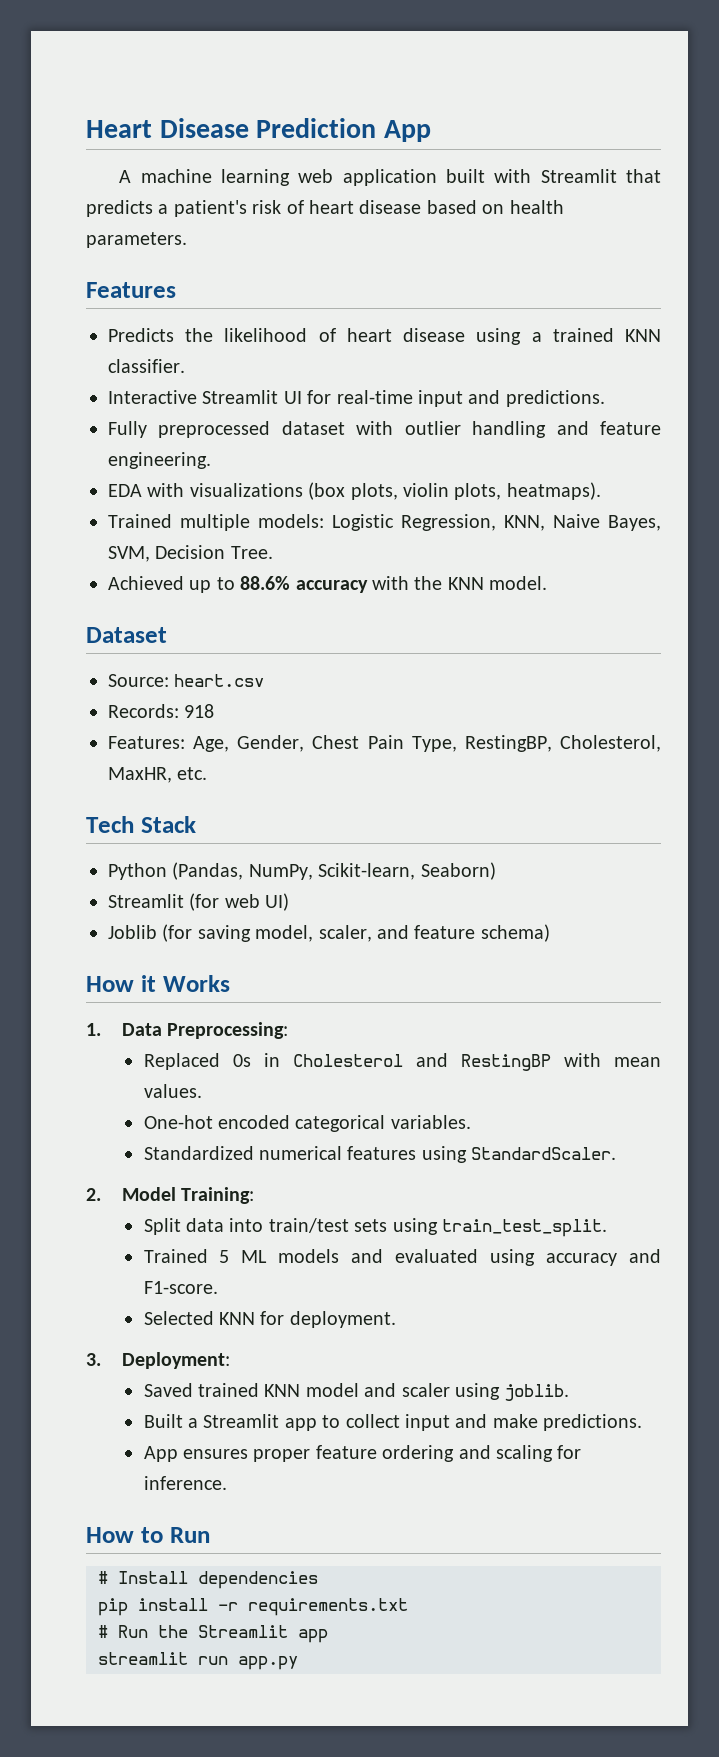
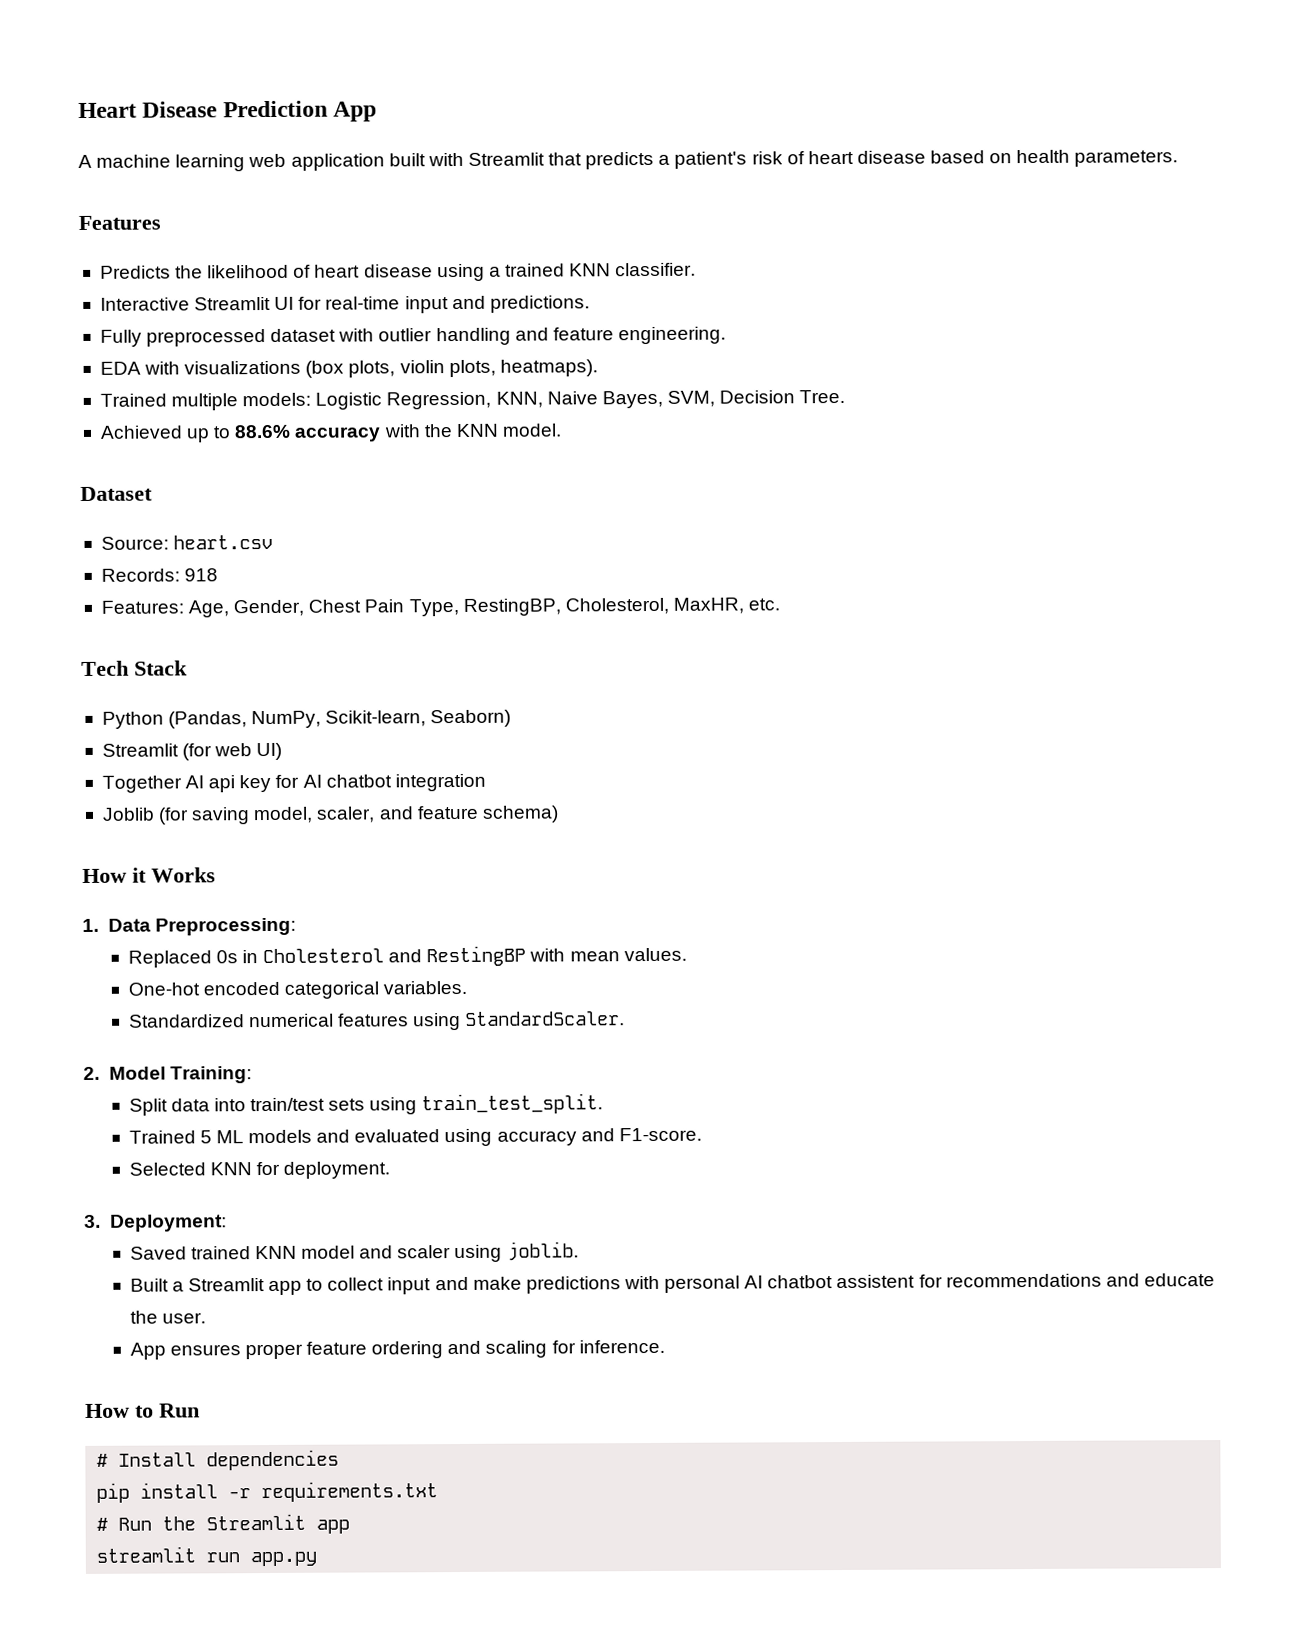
(290, 902) none -> [101,773,486,793] // Together AI api key for AI chatbot integration
[543,1414,643,1431] predictions. -> [525,1273,1215,1294] [129,1310,206,1324] predictions with personal AI chatbot assistent for recommendations and educate the user.

